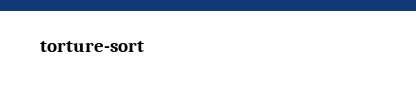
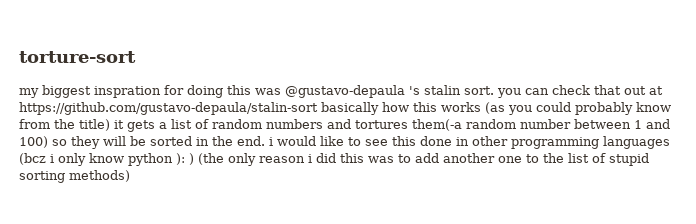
(144, 46) none -> [19,85,663,98] [19,102,671,115] [19,119,670,132] [19,136,670,149] [19,153,649,166] [19,170,130,183] // my biggest inspration for doing this was @gustavo-depaula 's stalin sort. you can check that out at https://github.com/gustavo-depaula/stalin-sort basically how this works (as you could probably know from the title) it gets a list of random numbers and tortures them(-a random number between 1 and 100) so they will be sorted in the end. i would like to see this done in other programming languages (bcz i only know python ): ) (the only reason i did this was to add another one to the list of stupid sorting methods)

